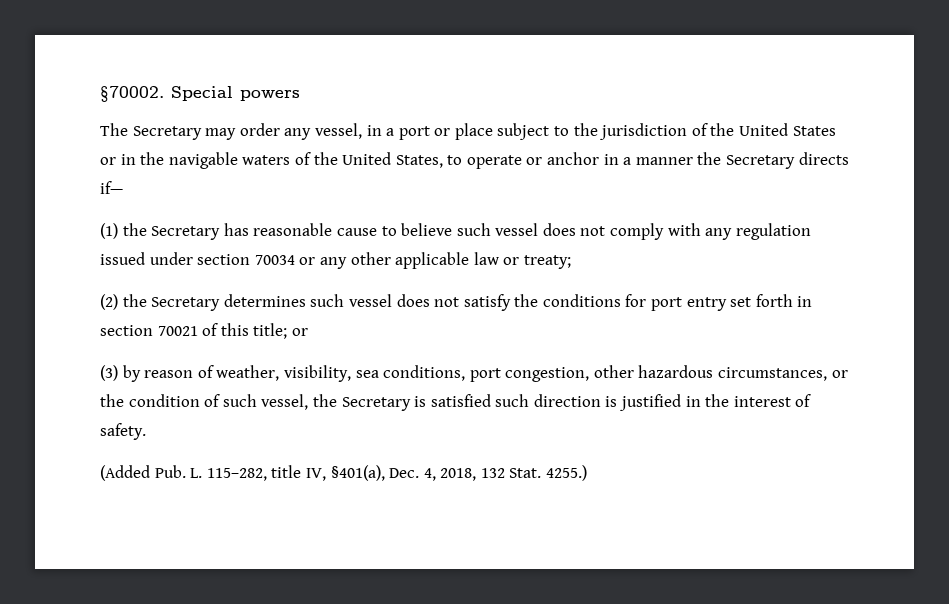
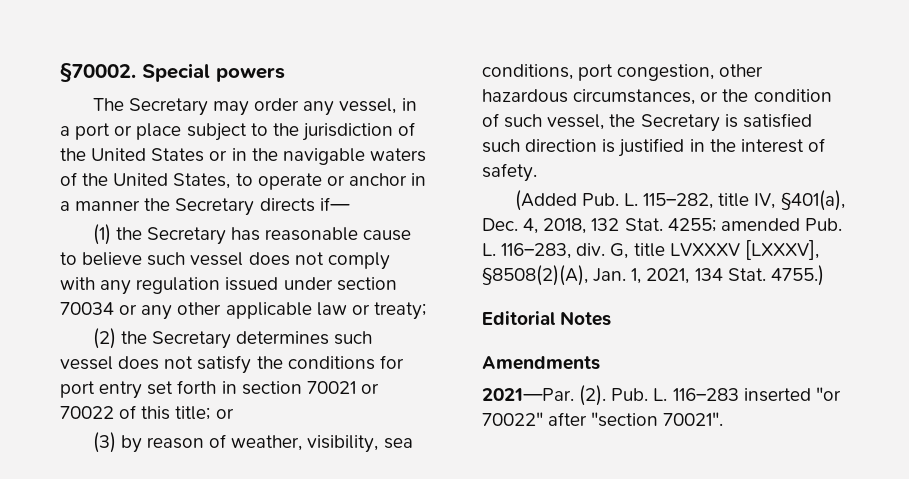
(198, 331) none -> [360,383,379,394] [60,406,114,419] or 70022
[546,465,588,481] 4255.) -> [667,218,842,232] [482,240,819,260] [482,265,824,286] [482,311,612,326] [482,356,600,370] [482,385,841,406] [482,412,724,427] 4255; amended Pub. L. 116–283, div. G, title LVXXXV [LXXXV], §8508(2)(A), Jan. 1, 2021, 134 Stat. 4755.) // Editorial Notes // Amendments // 2021—Par. (2). Pub. L. 116–283 inserted "or 70022" after "section 70021".

